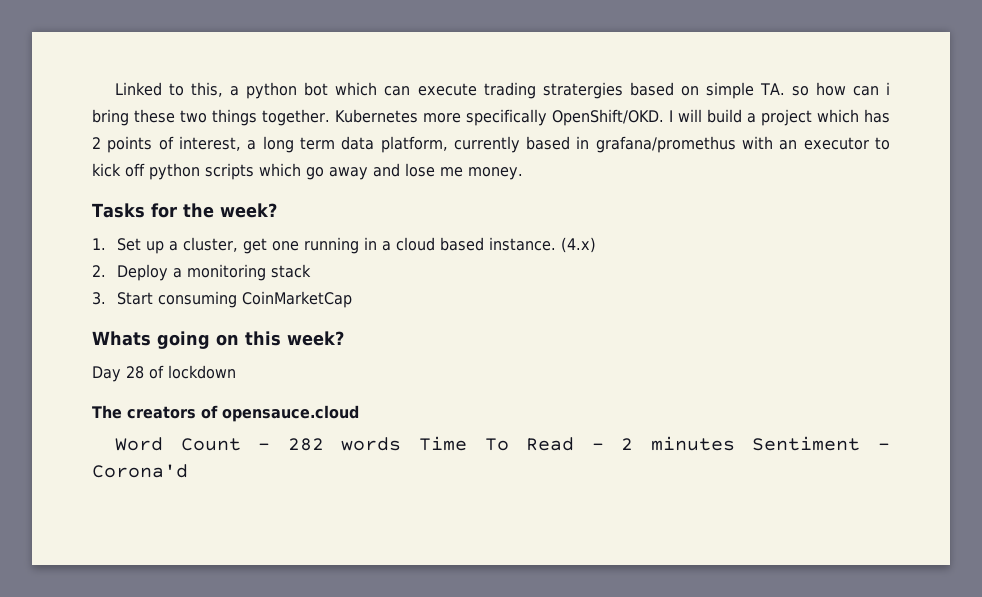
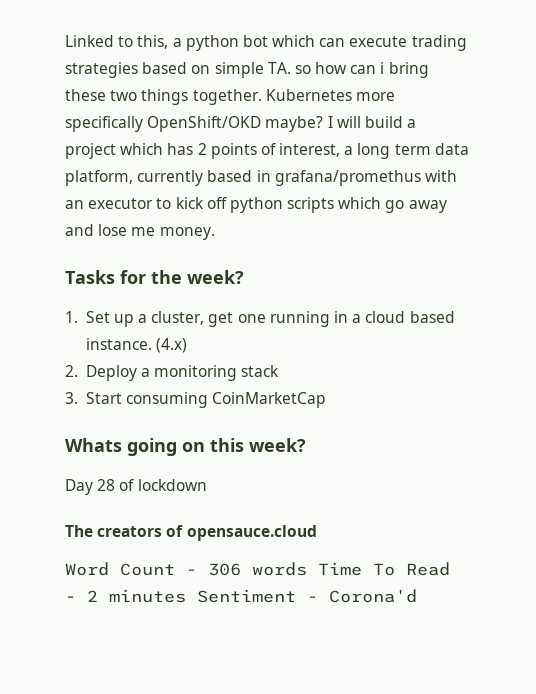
[542,82,623,99] stratergies -> [65,62,138,78] strategies
[551,109,664,126] OpenShift/OKD. -> [147,116,324,132] OpenShift/OKD maybe?
[287,438,324,451] 282 -> [208,563,241,576] 306

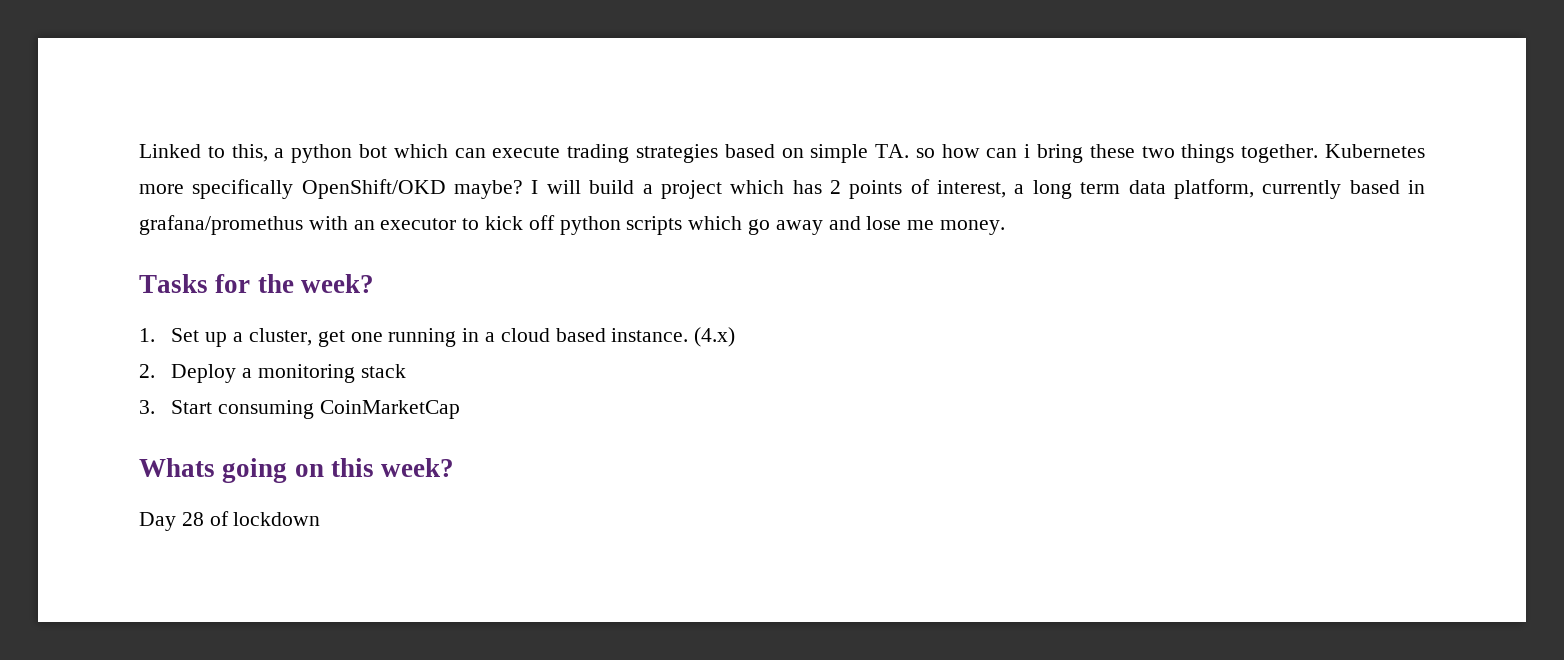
[65,525,317,541] [65,562,450,576] [65,589,417,603] // The creators of opensauce.cloud // Word Count - 306 words Time To Read - 2 minutes Sentiment - Corona'd -> (321, 519) none

